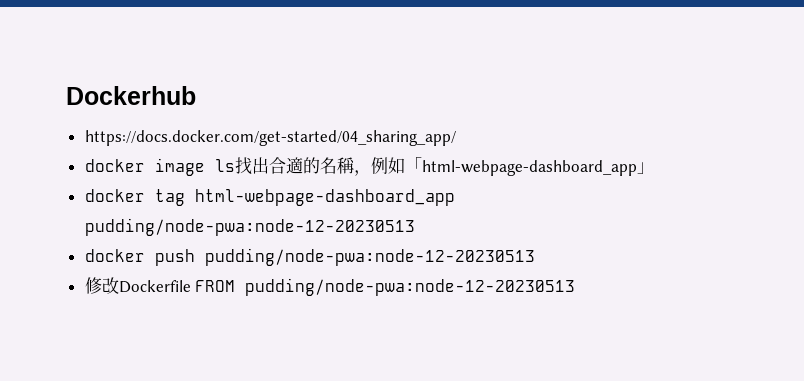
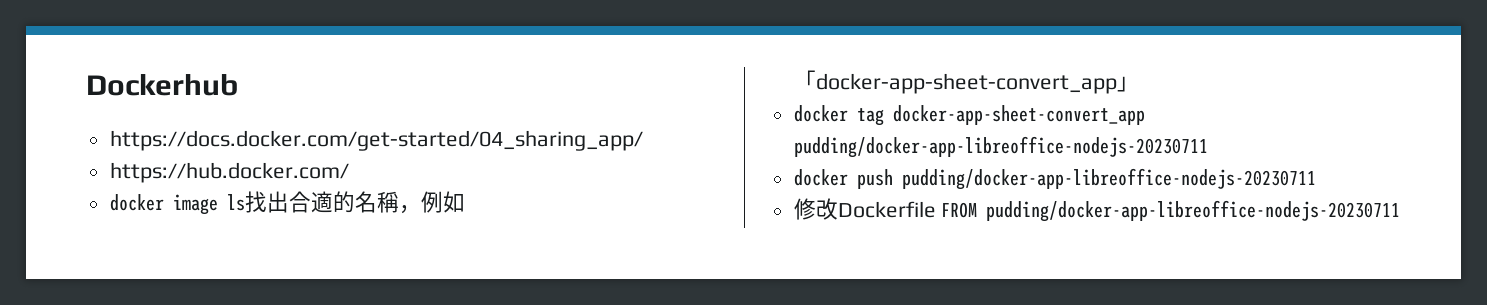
(456, 138) none -> [109,162,349,183] // https://hub.docker.com/
[421,160,637,176] html-webpage-dashboard_app -> [815,73,1117,94] docker-app-sheet-convert_app
[194,189,455,206] [84,218,415,236] html-webpage-dashboard_app pudding/node-pwa:node-12-20230513 -> [892,105,1145,125] [793,136,1208,158] docker-app-sheet-convert_app pudding/docker-app-libreoffice-nodejs-20230711
[204,248,535,266] pudding/node-pwa:node-12-20230513 -> [901,168,1316,190] pudding/docker-app-libreoffice-nodejs-20230711
[245,278,576,296] pudding/node-pwa:node-12-20230513 -> [986,200,1401,222] pudding/docker-app-libreoffice-nodejs-20230711

